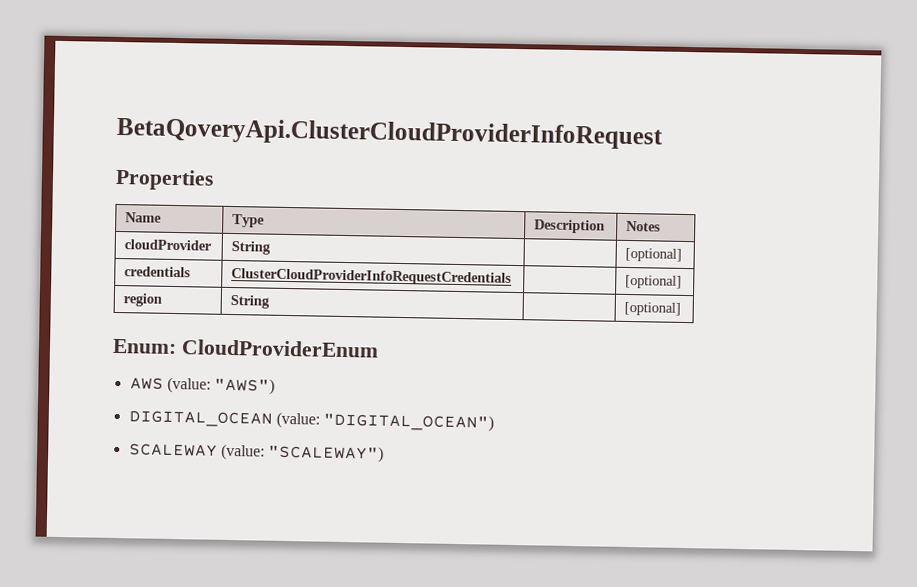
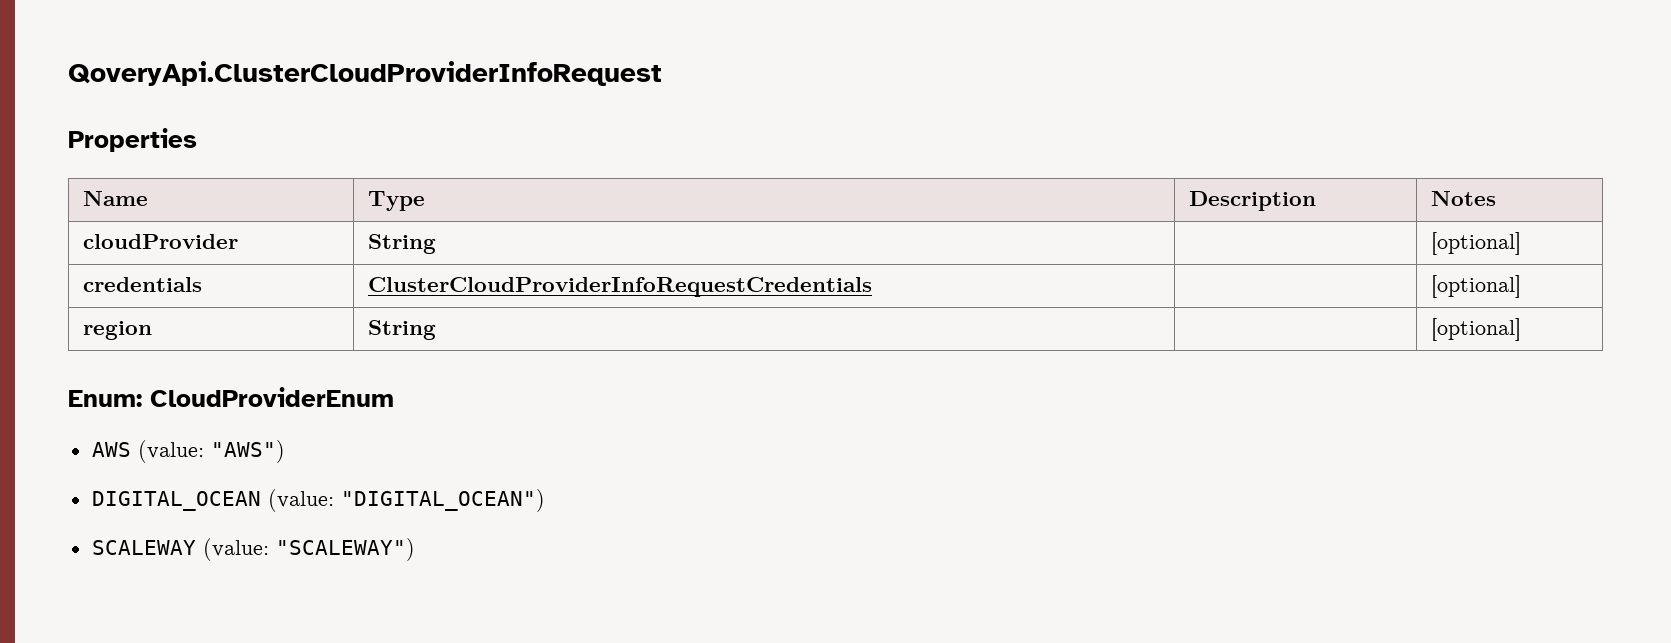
[116,116,663,150] BetaQoveryApi.ClusterCloudProviderInfoRequest -> [68,61,662,86] QoveryApi.ClusterCloudProviderInfoRequest

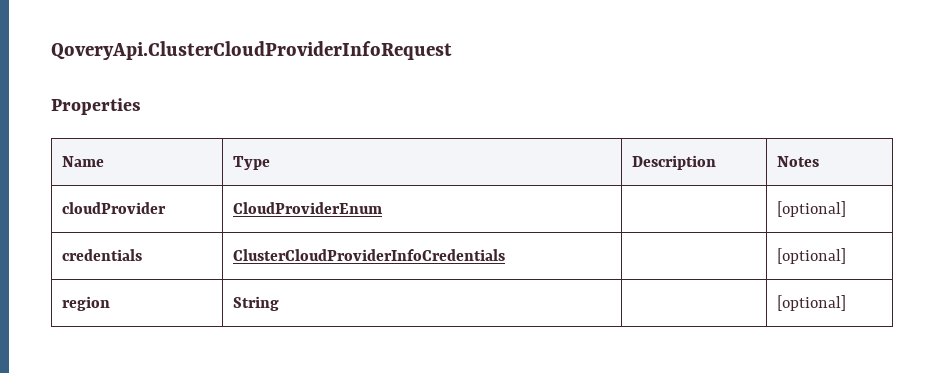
[367,234,436,254] String -> [233,202,383,214] CloudProviderEnum
[367,277,872,297] ClusterCloudProviderInfoRequestCredentials -> [233,249,506,261] ClusterCloudProviderInfoCredentials
[68,387,394,407] [91,440,285,463] [91,489,545,512] [91,538,415,561] // Enum: CloudProviderEnum // AWS (value: "AWS") // DIGITAL_OCEAN (value: "DIGITAL_OCEAN") // SCALEWAY (value: "SCALEWAY") -> (847, 303) none

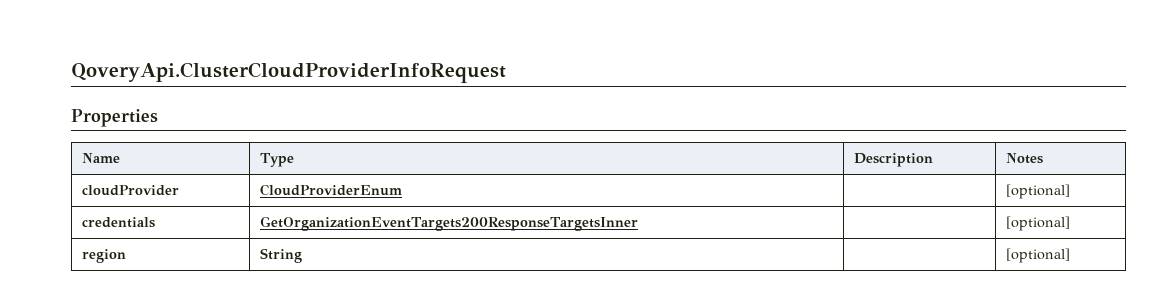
[233,249,506,261] ClusterCloudProviderInfoCredentials -> [260,216,639,231] GetOrganizationEventTargets200ResponseTargetsInner

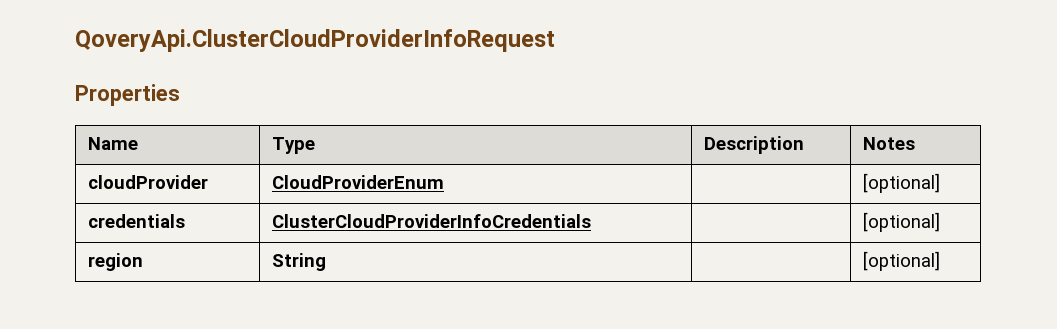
[260,216,639,231] GetOrganizationEventTargets200ResponseTargetsInner -> [272,214,592,228] ClusterCloudProviderInfoCredentials

